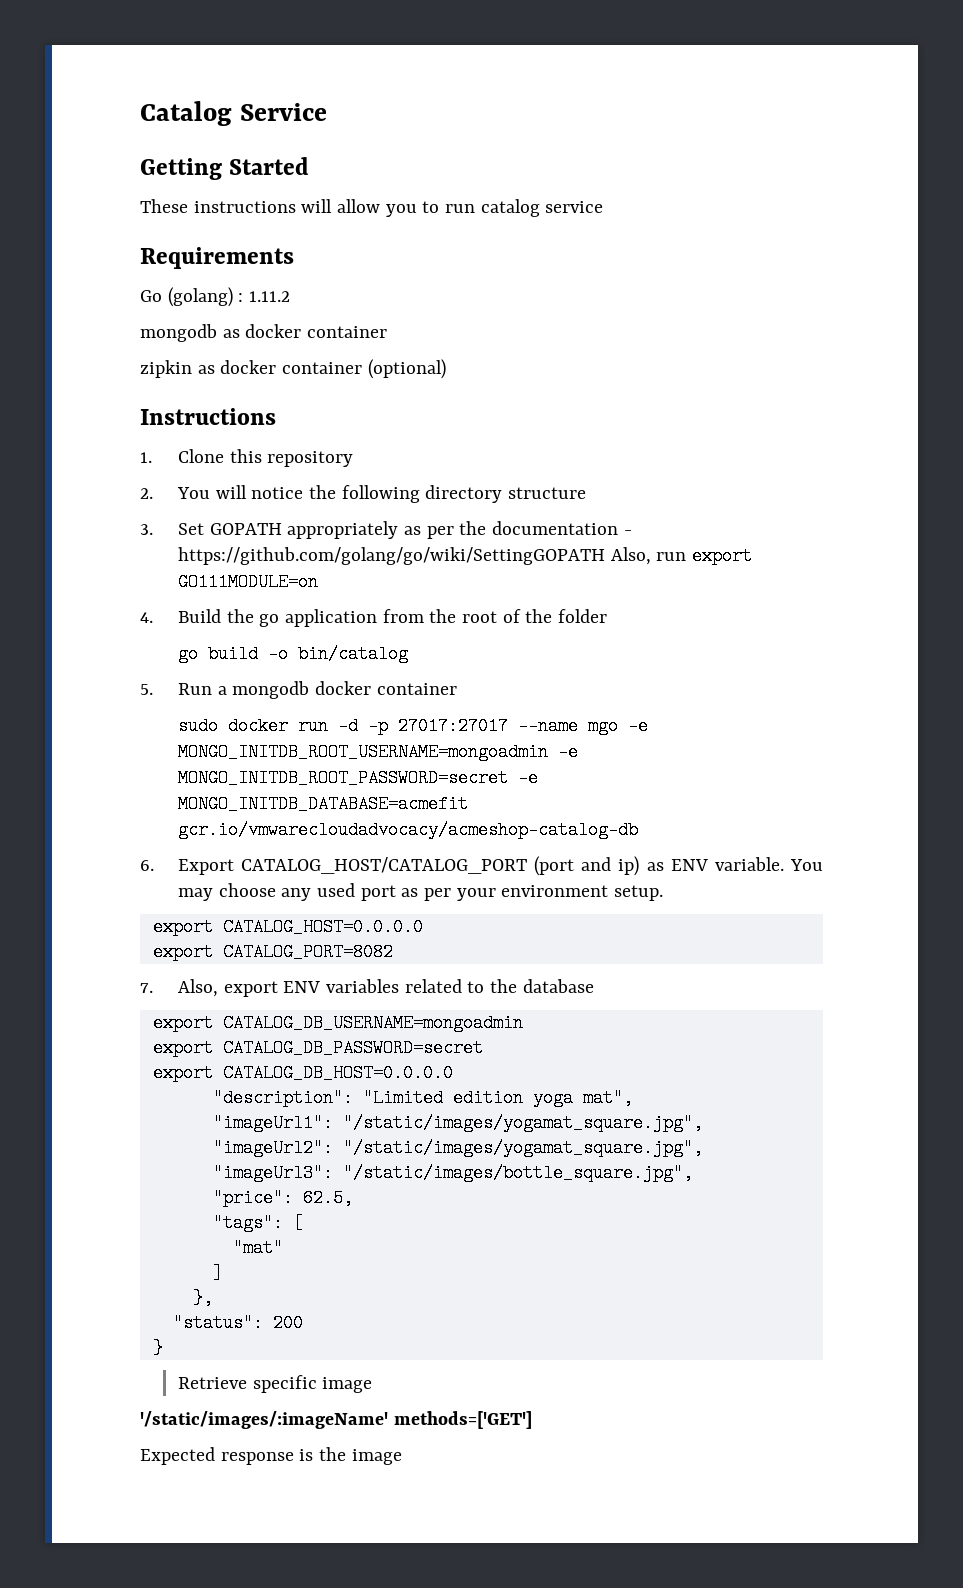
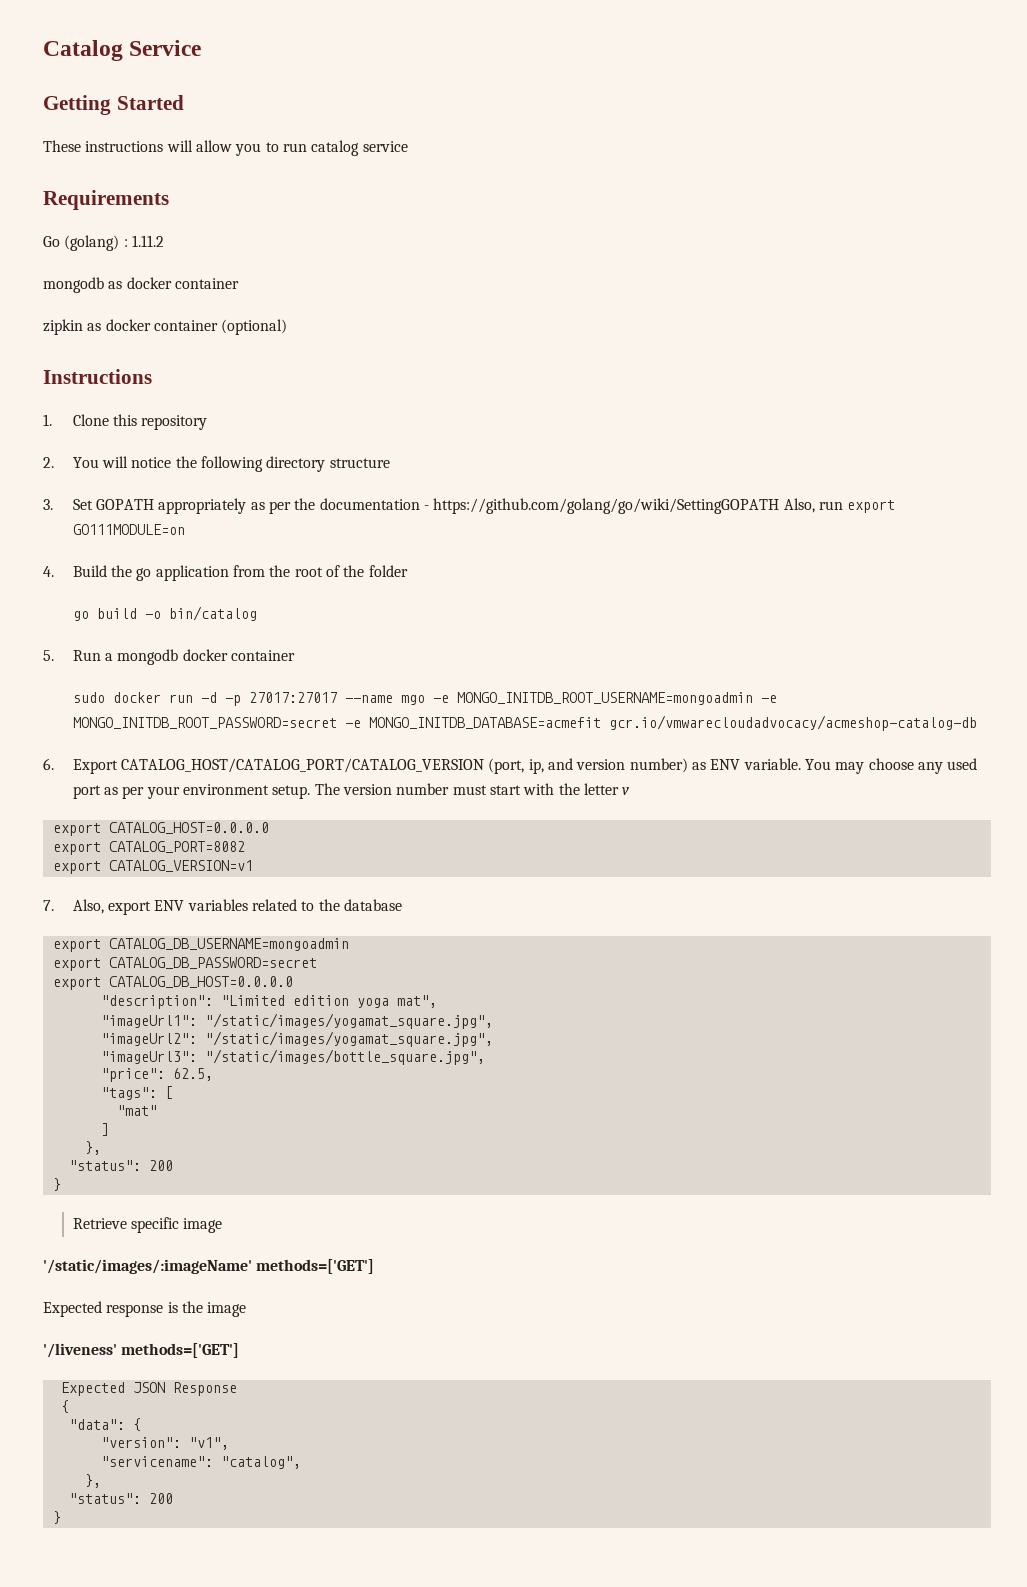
[241,856,640,876] CATALOG_HOST/CATALOG_PORT (port and ip) -> [121,758,688,774] CATALOG_HOST/CATALOG_PORT/CATALOG_VERSION (port, ip, and version number)
(663, 893) none -> [314,783,630,795] The version number must start with the letter v
(393, 952) none -> [52,860,253,874] // export CATALOG_VERSION=v1
(402, 1457) none -> [43,1343,240,1358] [60,1382,237,1396] [60,1400,69,1413] [68,1418,141,1431] [100,1437,229,1450] [100,1456,301,1469] [84,1474,101,1488] [68,1493,173,1504] [52,1511,61,1524] // '/liveness' methods=['GET'] // Expected JSON Response // { // "data": { // "version": "v1", // "servicename": "catalog", // }, // "status": 200 // }

